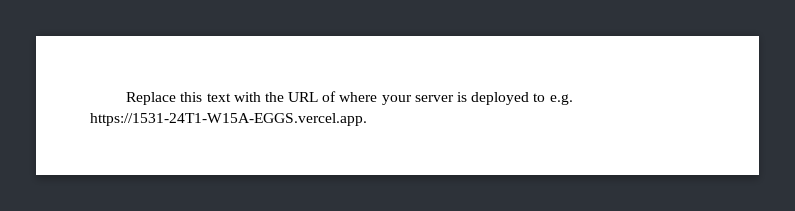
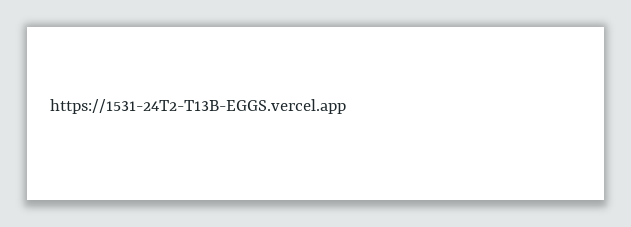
[126,91,573,105] [90,113,367,126] Replace this text with the URL of where your server is deployed to e.g. https://1531-24T1-W15A-EGGS.vercel.app. -> [50,99,346,114] https://1531-24T2-T13B-EGGS.vercel.app

